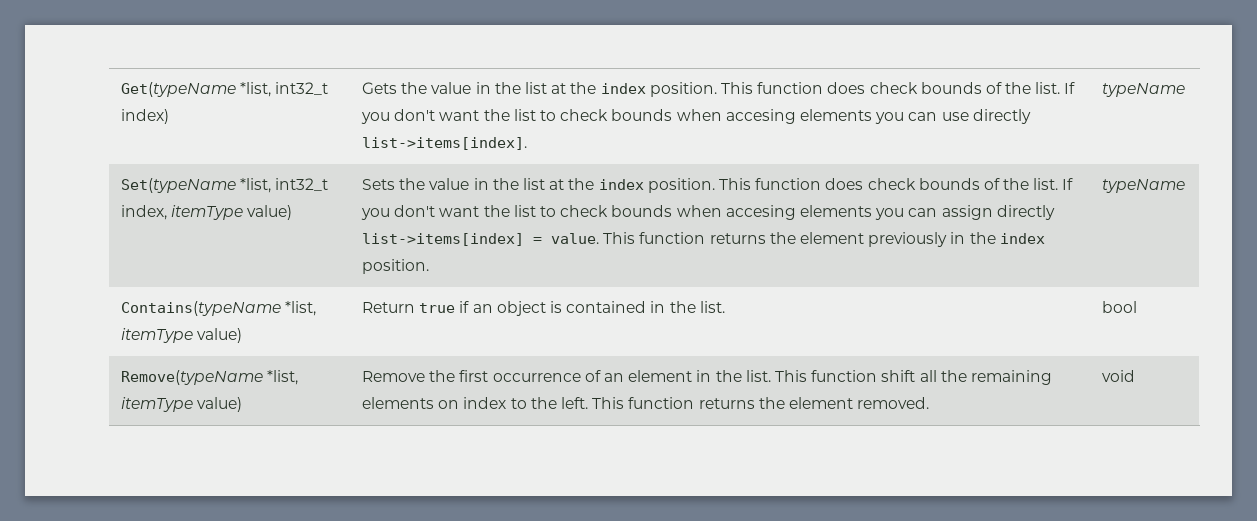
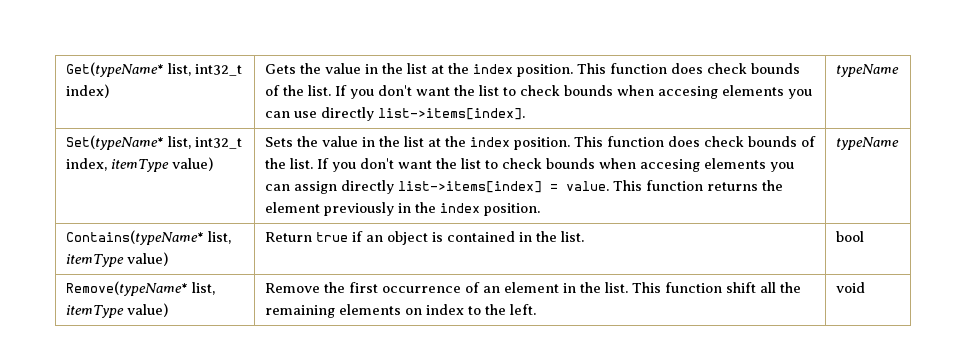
[121,82,272,97] Get(typeName *list, -> [65,62,191,77] Get(typeName* list,
[121,178,272,193] Set(typeName *list, -> [65,135,191,150] Set(typeName* list,
[121,301,317,316] Contains(typeName *list, -> [65,230,231,245] Contains(typeName* list,
[121,370,299,385] Remove(typeName *list, -> [65,281,215,296] Remove(typeName* list,
[592,397,930,409] This function returns the element removed. -> (536, 309) none

